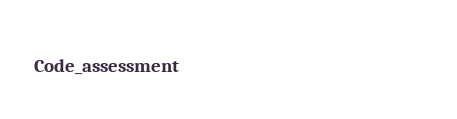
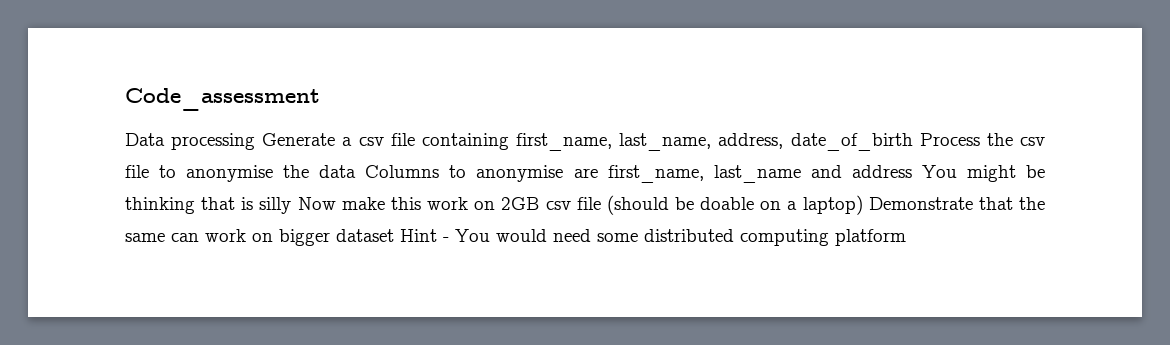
(179, 67) none -> [125,133,1045,151] [125,165,1046,183] [125,195,1045,215] [125,229,906,246] // Data processing Generate a csv file containing first_name, last_name, address, date_of_birth Process the csv file to anonymise the data Columns to anonymise are first_name, last_name and address You might be thinking that is silly Now make this work on 2GB csv file (should be doable on a laptop) Demonstrate that the same can work on bigger dataset Hint - You would need some distributed computing platform

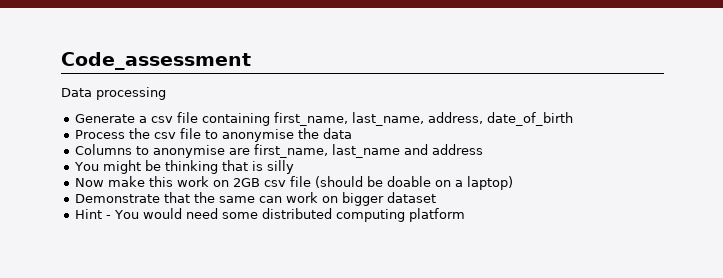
(256, 141) none -> (166, 93) //
(913, 142) none -> (574, 119) //
(357, 171) none -> (353, 133) //
(912, 171) none -> (484, 149) //
(292, 205) none -> (295, 167) //
(863, 205) none -> (514, 183) //
(394, 235) none -> (437, 197) //

